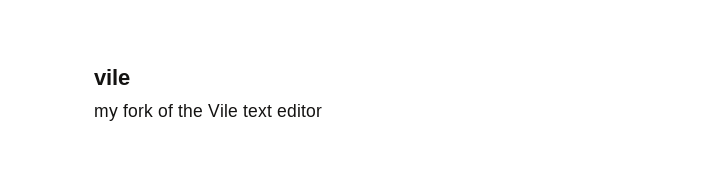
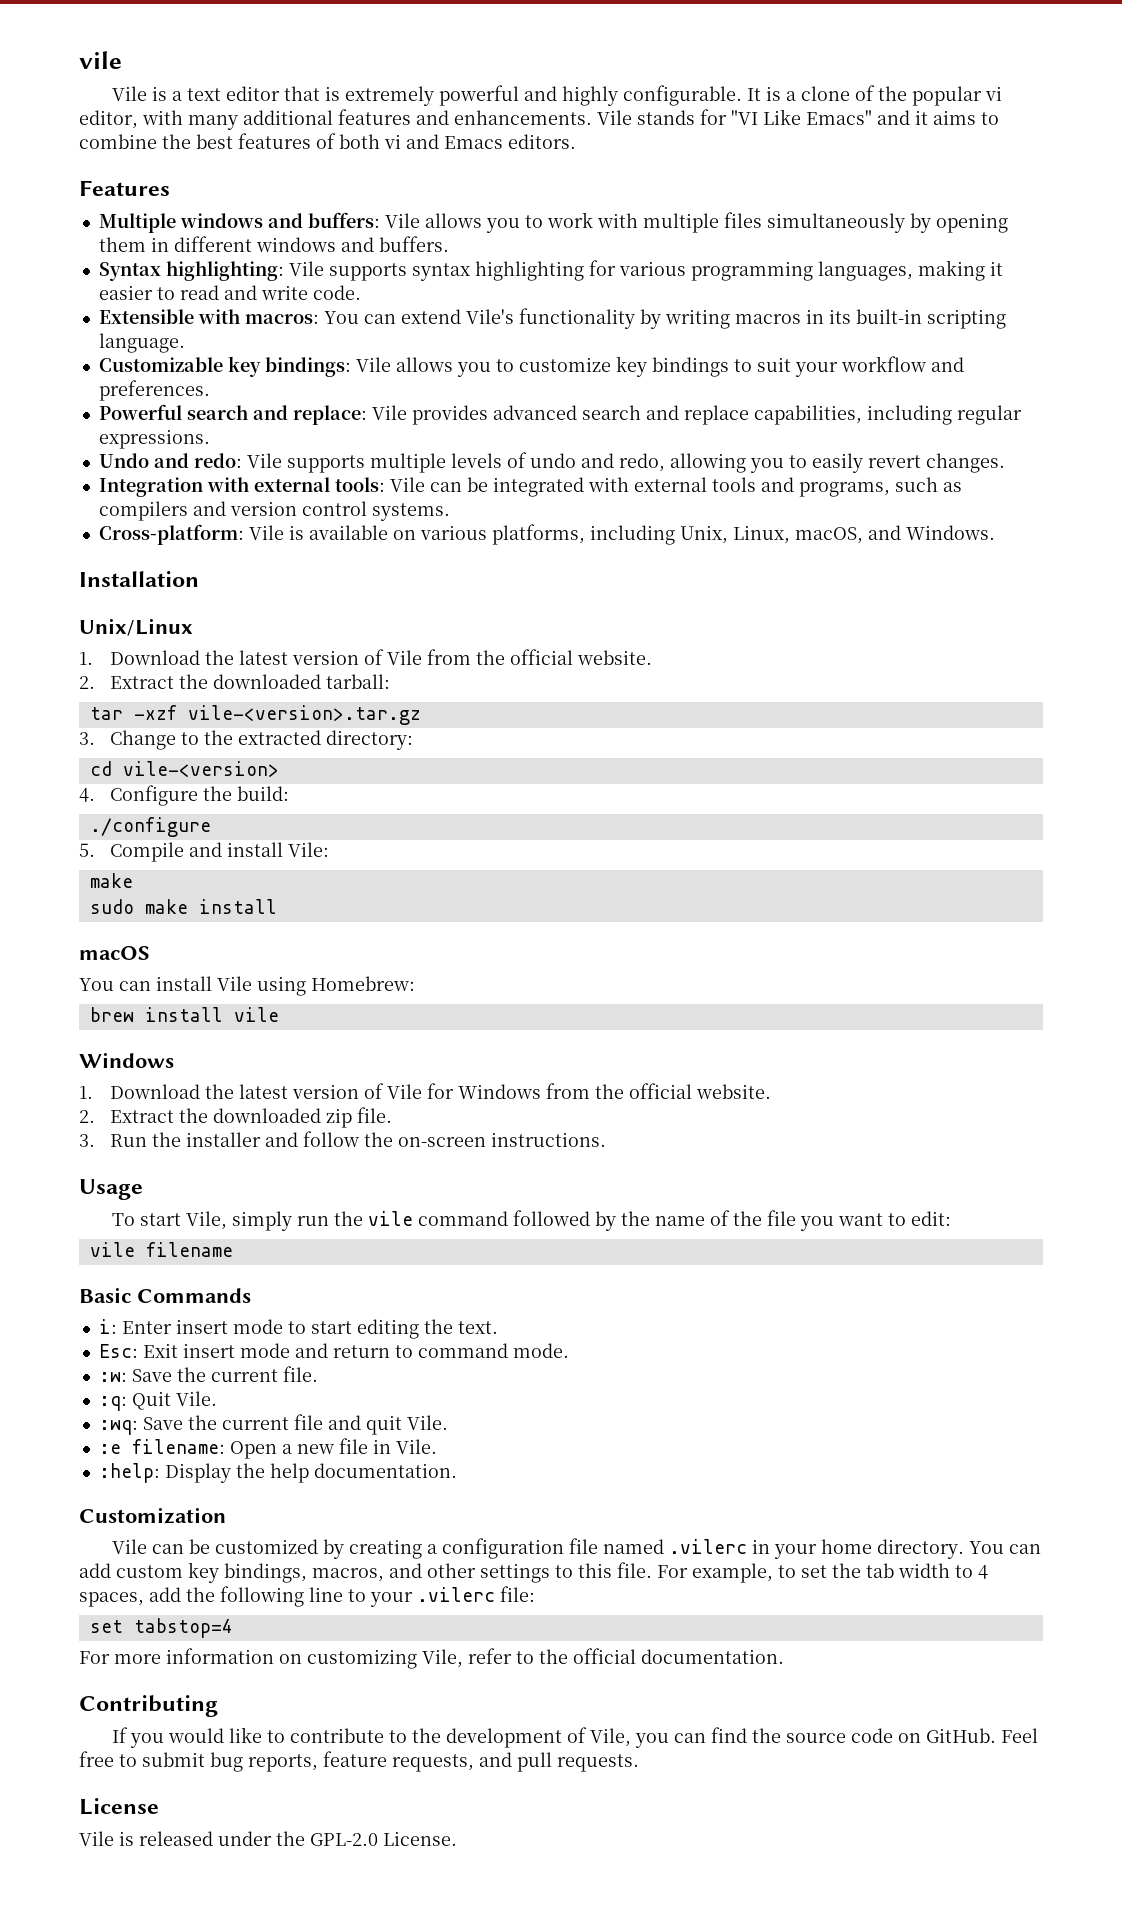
[94,69,130,85] [94,104,322,121] vile // my fork of the Vile text editor -> [79,51,122,69] [111,85,1002,106] [79,109,999,130] [79,133,576,149] [79,180,170,196] [98,212,1008,233] [98,236,449,252] [98,260,1003,281] [98,285,361,300] [98,308,1006,329] [98,333,185,353] [98,356,964,377] [98,380,210,401] [98,404,1022,425] [98,429,210,449] [98,452,1005,473] [98,477,962,497] [98,501,450,521] [98,524,995,545] [79,571,199,587] [79,618,193,636] [79,649,652,665] [79,674,390,689] [89,705,421,725] [79,730,413,750] [89,761,279,777] [79,785,289,806] [89,817,211,837] [79,842,329,862] [89,873,133,888] [89,899,277,914] [79,946,150,960] [79,976,415,996] [89,1007,279,1022] [79,1052,174,1068] [79,1083,771,1099] [79,1107,392,1128] [79,1131,606,1147] [79,1179,143,1200] [111,1210,951,1231] [89,1242,233,1257] [79,1287,251,1303] [98,1319,498,1339] [98,1343,569,1358] [98,1366,318,1382] [98,1391,217,1411] [98,1414,448,1435] [98,1438,437,1459] [98,1463,457,1483] [79,1507,226,1524] [111,1538,1041,1559] [79,1562,988,1583] [79,1586,535,1607] [89,1618,233,1638] [79,1648,784,1669] [79,1695,218,1717] [111,1727,1038,1748] [79,1751,639,1772] [79,1798,159,1815] [79,1831,457,1846] vile // Vile is a text editor that is extremely powerful and highly configurable. It is a clone of the popular vi editor, with many additional features and enhancements. Vile stands for "VI Like Emacs" and it aims to combine the best features of both vi and Emacs editors. // Features // Multiple windows and buffers: Vile allows you to work with multiple files simultaneously by opening them in different windows and buffers. // Syntax highlighting: Vile supports syntax highlighting for various programming languages, making it easier to read and write code. // Extensible with macros: You can extend Vile's functionality by writing macros in its built-in scripting language. // Customizable key bindings: Vile allows you to customize key bindings to suit your workflow and preferences. // Powerful search and replace: Vile provides advanced search and replace capabilities, including regular expressions. // Undo and redo: Vile supports multiple levels of undo and redo, allowing you to easily revert changes. // Integration with external tools: Vile can be integrated with external tools and programs, such as compilers and version control systems. // Cross-platform: Vile is available on various platforms, including Unix, Linux, macOS, and Windows. // Installation // Unix/Linux // 1. Download the latest version of Vile from the official website. // 2. Extract the downloaded tarball: // tar -xzf vile-<version>.tar.gz // 3. Change to the extracted directory: // cd vile-<version> // 4. Configure the build: // ./configure // 5. Compile and install Vile: // make // sudo make install // macOS // You can install Vile using Homebrew: // brew install vile // Windows // 1. Download the latest version of Vile for Windows from the official website. // 2. Extract the downloaded zip file. // 3. Run the installer and follow the on-screen instructions. // Usage // To start Vile, simply run the vile command followed by the name of the file you want to edit: // vile filename // Basic Commands // i: Enter insert mode to start editing the text. // Esc: Exit insert mode and return to command mode. // :w: Save the current file. // :q: Quit Vile. // :wq: Save the current file and quit Vile. // :e filename: Open a new file in Vile. // :help: Display the help documentation. // Customization // Vile can be customized by creating a configuration file named .vilerc in your home directory. You can add custom key bindings, macros, and other settings to this file. For example, to set the tab width to 4 spaces, add the following line to your .vilerc file: // set tabstop=4 // For more information on customizing Vile, refer to the official documentation. // Contributing // If you would like to contribute to the development of Vile, you can find the source code on GitHub. Feel free to submit bug reports, feature requests, and pull requests. // License // Vile is released under the GPL-2.0 License.

